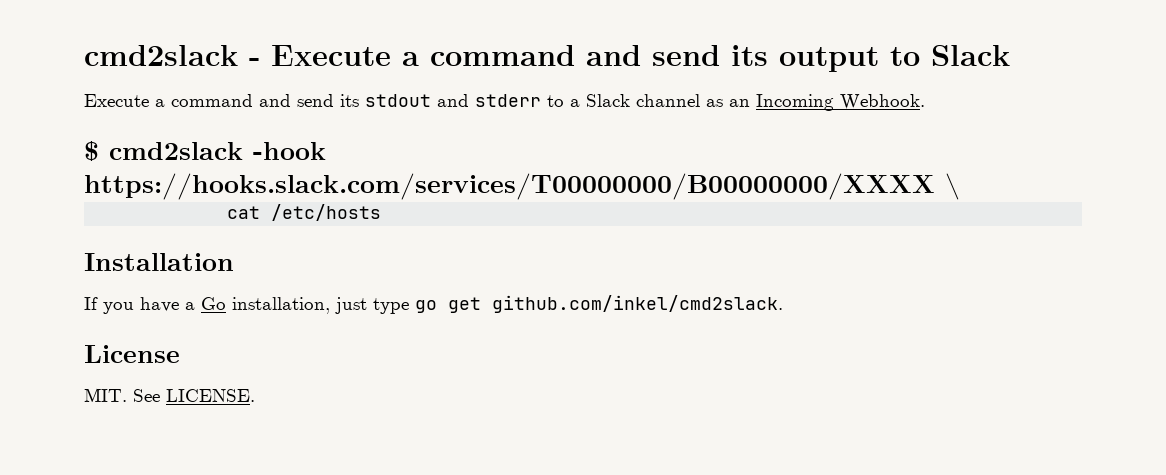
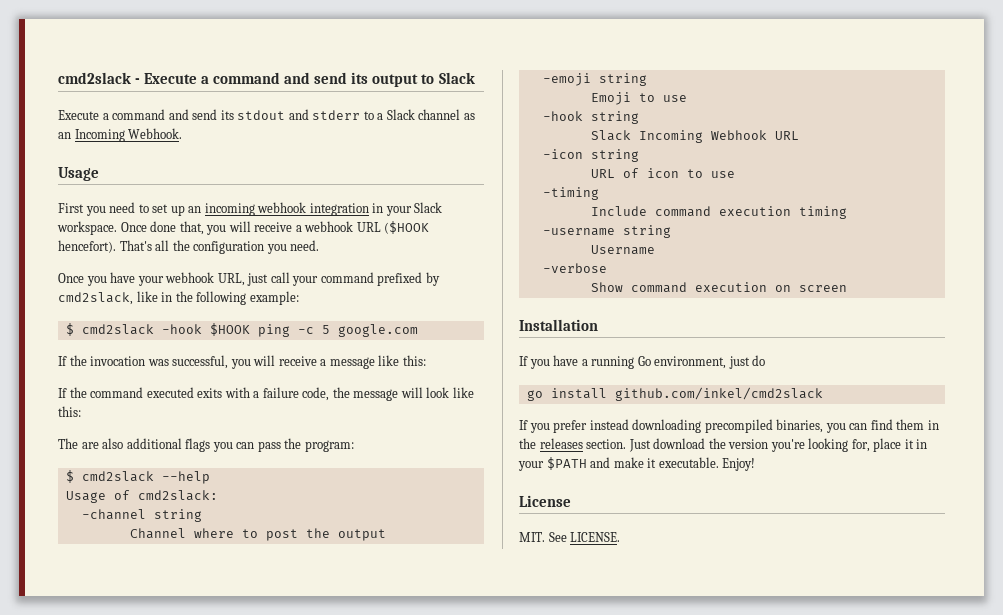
[84,141,326,161] [84,173,960,200] [227,204,382,221] $ cmd2slack -hook https://hooks.slack.com/services/T00000000/B00000000/XXXX \ // cat /etc/hosts -> [58,167,99,181] [58,202,443,216] [57,221,430,235] [58,240,320,254] [58,272,440,286] [58,291,299,305] [65,323,418,337] [58,355,426,369] [58,387,474,401] [58,406,81,417] [58,438,354,452] [65,470,210,484] [65,490,218,503] [81,509,202,522] [129,528,386,541] [542,73,647,86] [590,92,687,105] [542,111,639,124] [590,130,799,143] [542,149,639,162] [590,168,735,178] [542,187,599,200] [590,206,847,219] [542,225,671,238] [590,245,655,255] [542,263,607,273] [590,282,847,293] Usage // First you need to set up an incoming webhook integration in your Slack workspace. Once done that, you will receive a webhook URL ($HOOK hencefort). That's all the configuration you need. // Once you have your webhook URL, just call your command prefixed by cmd2slack, like in the following example: // $ cmd2slack -hook $HOOK ping -c 5 google.com // If the invocation was successful, you will receive a message like this: // If the command executed exits with a failure code, the message will look like this: // The are also additional flags you can pass the program: // $ cmd2slack --help // Usage of cmd2slack: // -channel string // Channel where to post the output // -emoji string // Emoji to use // -hook string // Slack Incoming Webhook URL // -icon string // URL of icon to use // -timing // Include command execution timing // -username string // Username // -verbose // Show command execution on screen
[201,295,783,314] Go installation, just type go get github.com/inkel/cmd2slack. -> [591,355,766,369] [526,387,823,401] [519,419,939,433] [519,438,928,452] [518,457,756,471] running Go environment, just do // go install github.com/inkel/cmd2slack // If you prefer instead downloading precompiled binaries, you can find them in the releases section. Just download the version you're looking for, place it in your $PATH and make it executable. Enjoy!

